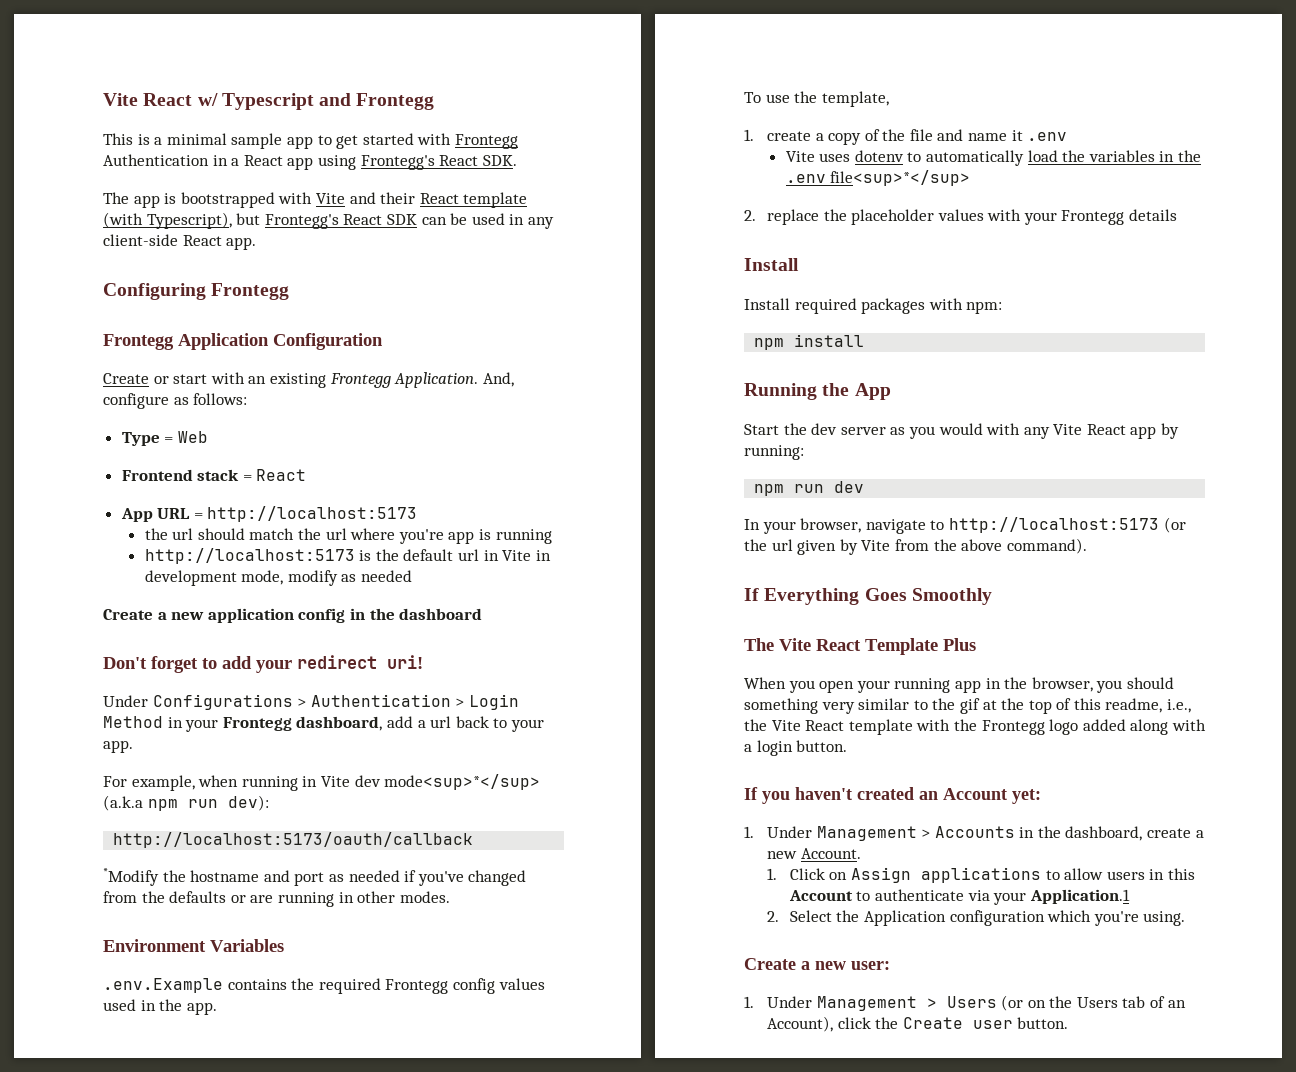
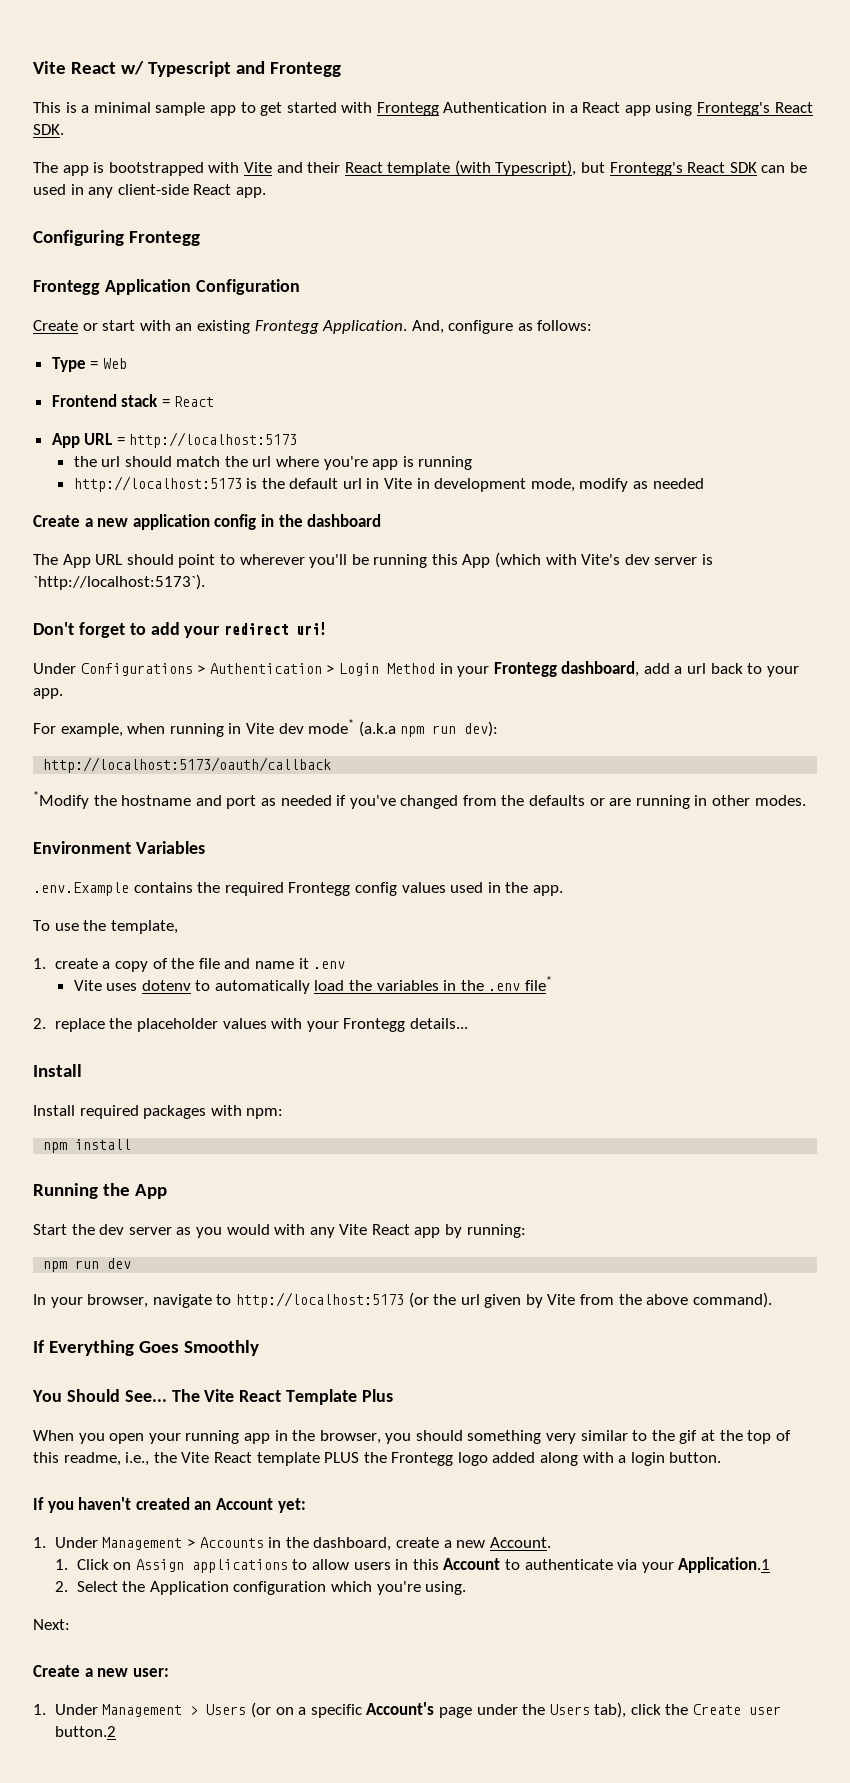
(483, 614) none -> [33,552,714,568] [33,574,205,590] // The App URL should point to wherever you'll be running this App (which with Vite's dev server is `http://localhost:5173`).
[384,774,541,790] mode<sup>*</sup> -> [308,719,355,734] mode*
[830,170,971,186] file<sup>*</sup> -> [524,976,552,991] file*
[1129,209,1178,221] details -> [409,1018,468,1029] details...
(992, 596) none -> [32,1389,167,1402] You Should See...
[916,719,951,731] with -> [324,1452,360,1463] PLUS
(1186, 918) none -> [33,1619,70,1630] // Next:
[1049,996,1186,1008] [766,1016,833,1032] the Users tab of an Account), -> [298,1702,627,1718] a specific Account's page under the Users tab),
[1017,1017,1069,1029] button. -> [54,1726,116,1737] button.2

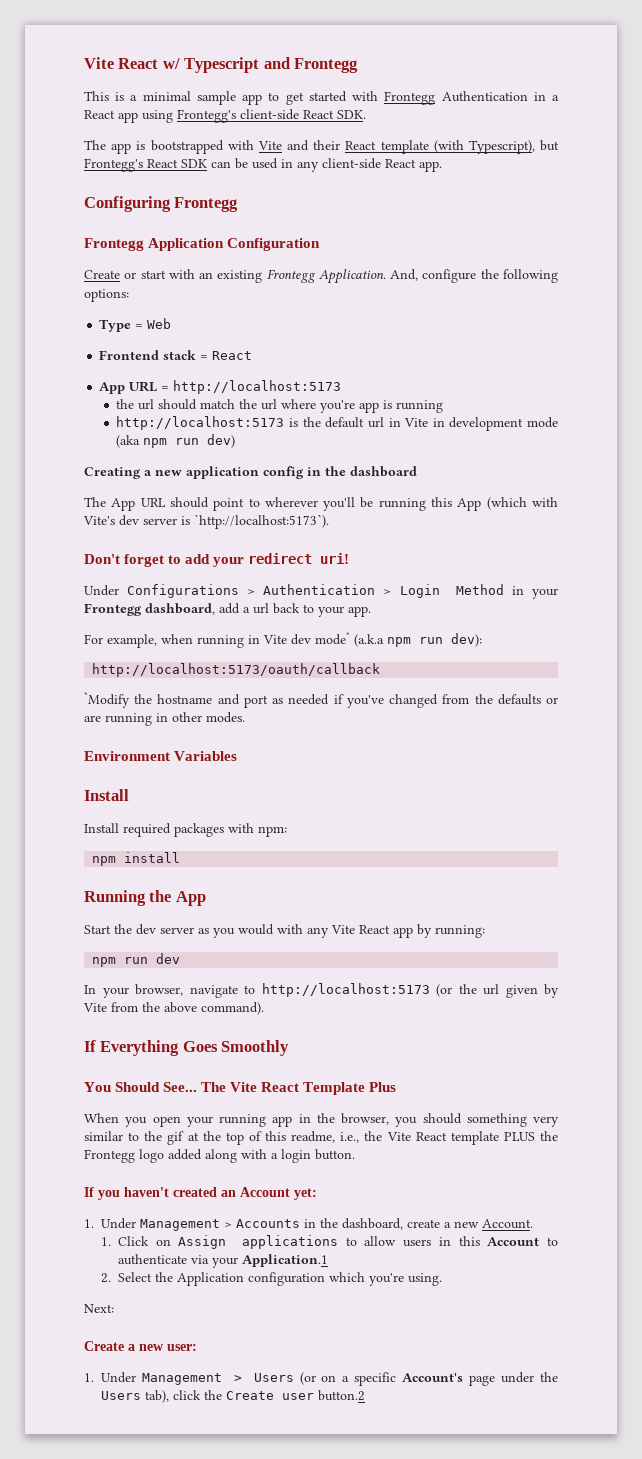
(771, 109) none -> [240,109,299,120] client-side
[517,320,593,331] as follows: -> [480,269,558,283] [84,289,129,302] the following options:
[530,478,704,492] [33,515,80,527] mode, modify as needed // Create -> [527,417,559,428] [116,434,236,448] [84,467,141,479] mode (aka npm run dev) // Creating
[33,882,563,896] [33,920,178,934] [33,958,346,972] [73,976,552,994] [33,1018,468,1032] // .env.Example contains the required Frontegg config values used in the app. // To use the template, // 1. create a copy of the file and name it .env // Vite uses dotenv to automatically load the variables in the .env file* // 2. replace the placeholder values with your Frontegg details... -> (238, 756) none

